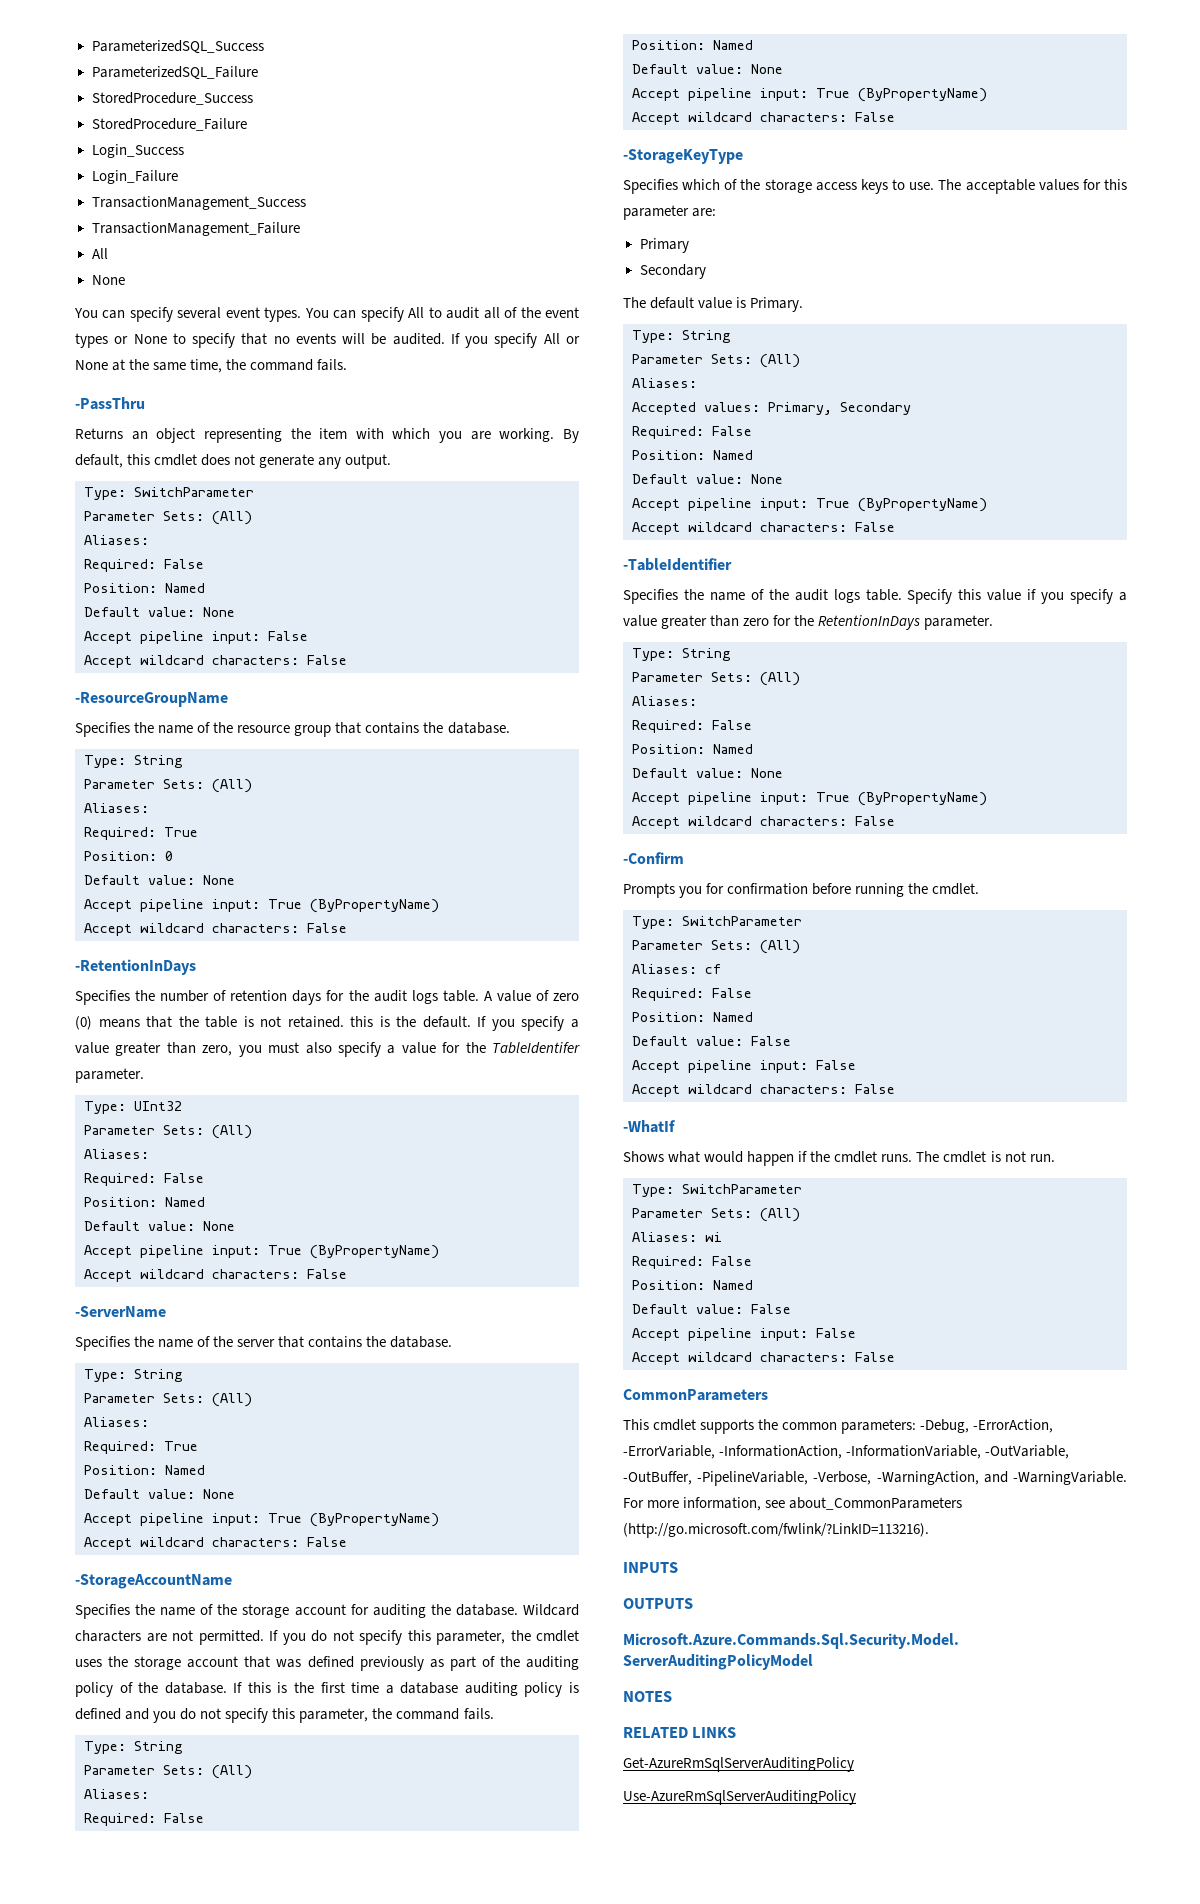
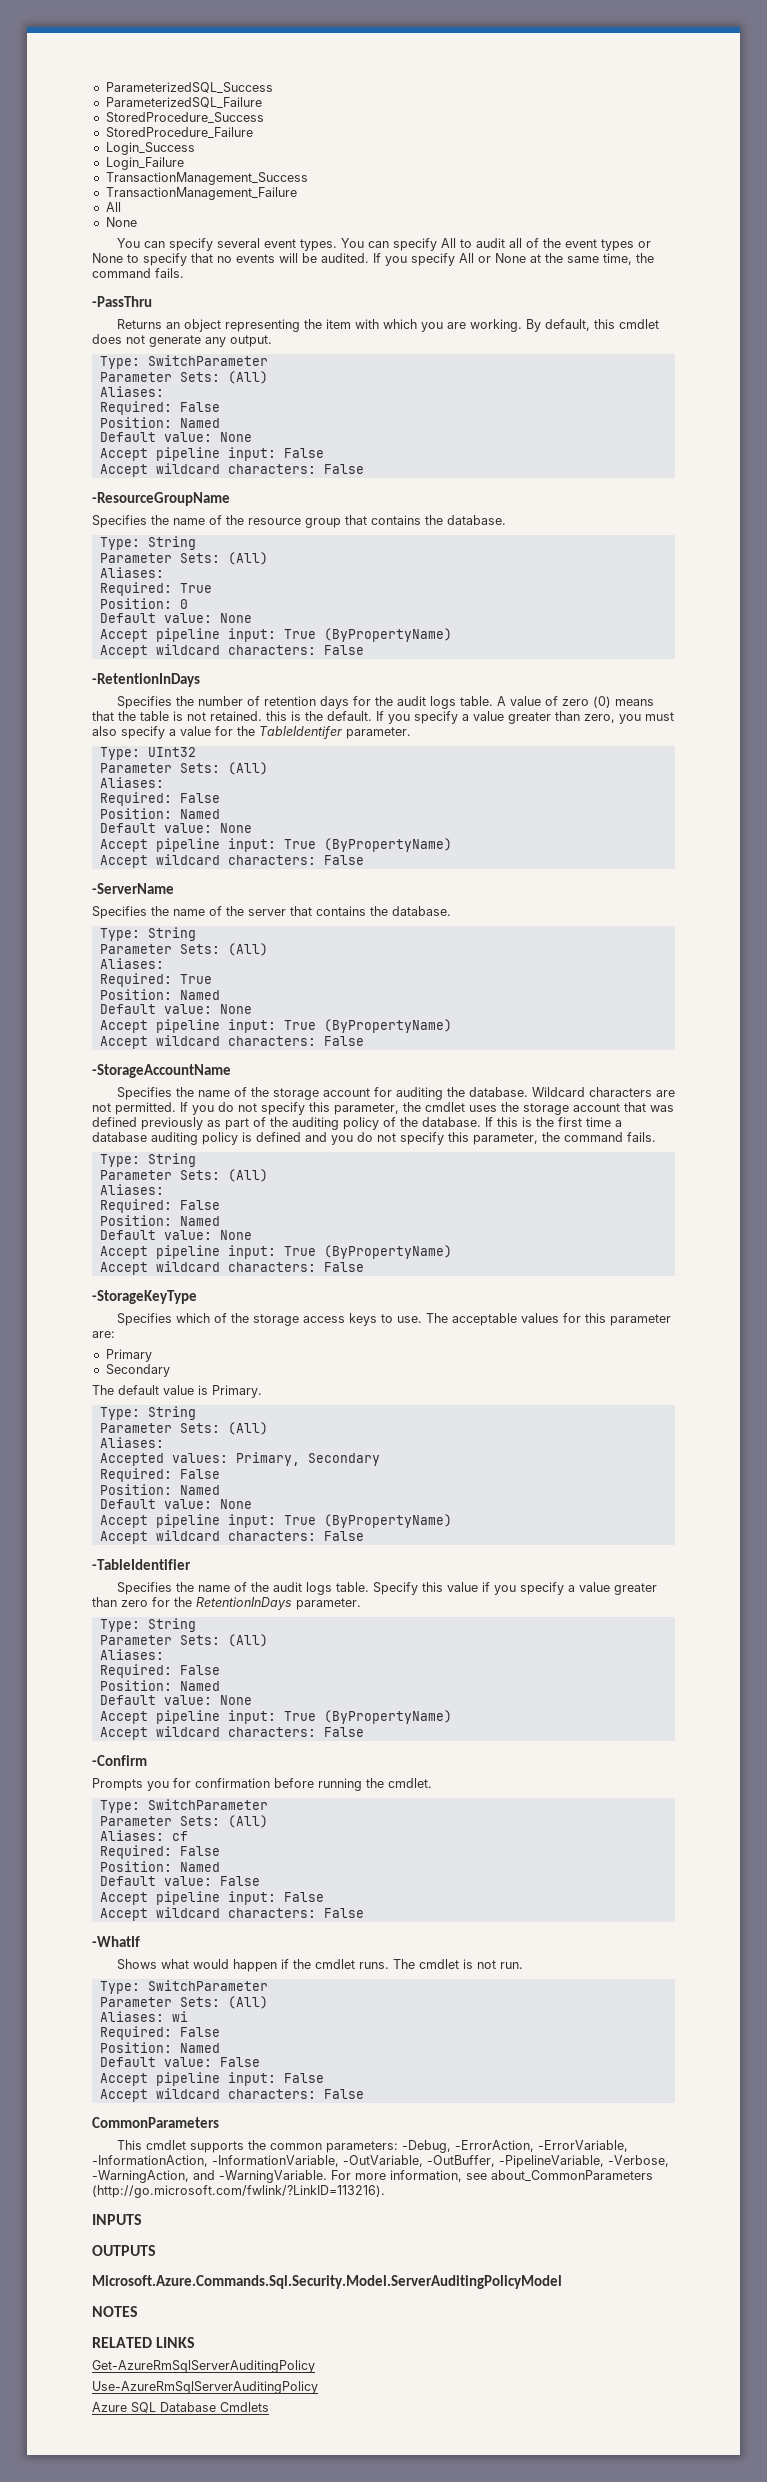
(856, 1797) none -> [92,2402,269,2413] // Azure SQL Database Cmdlets

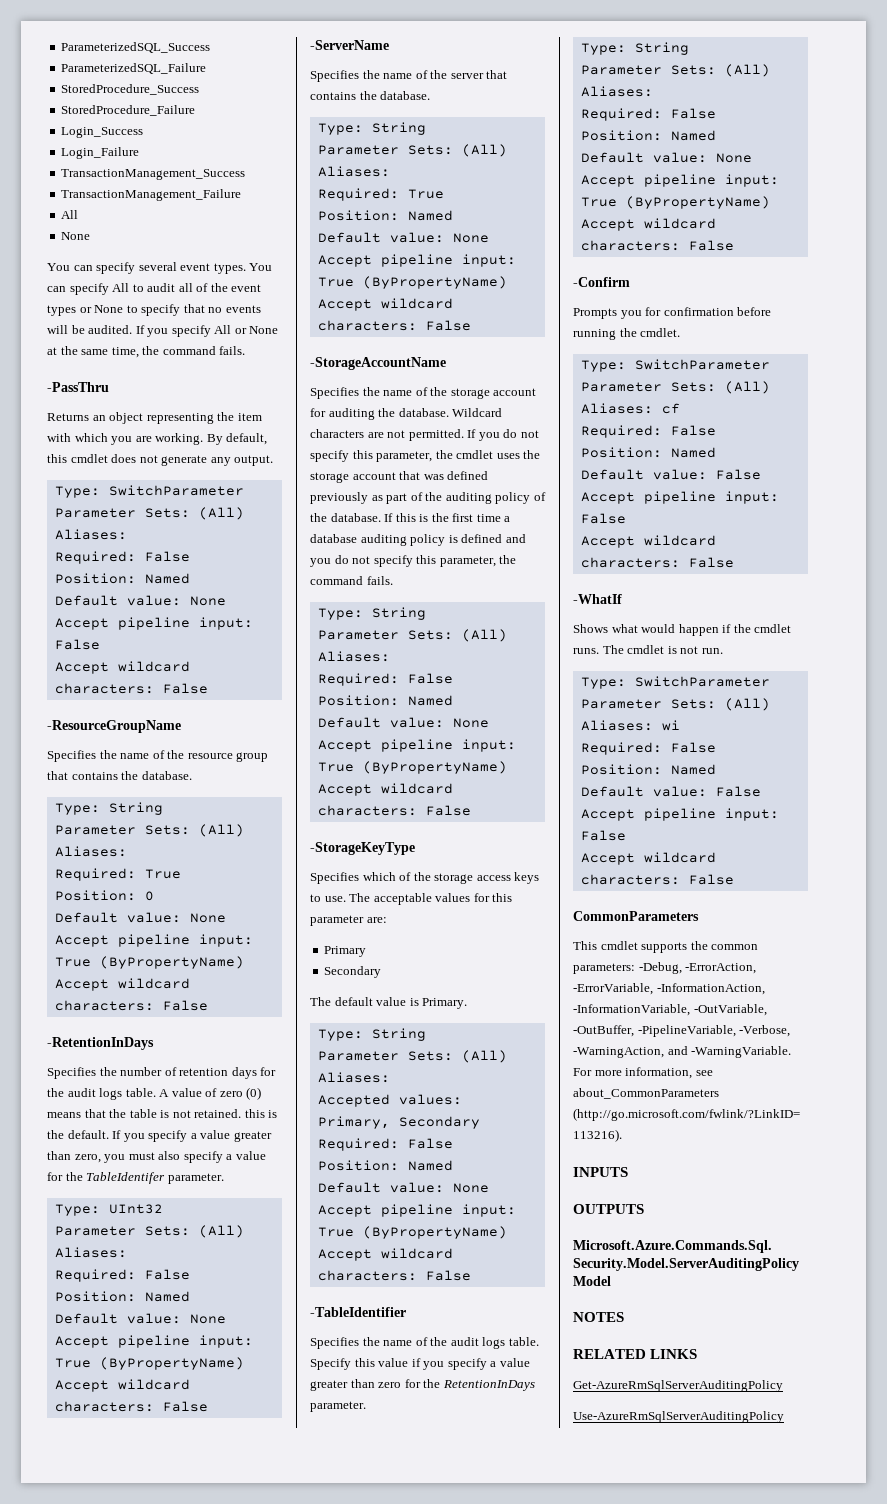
[92,2402,269,2413] // Azure SQL Database Cmdlets -> (784, 1417) none

